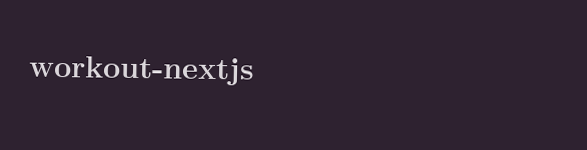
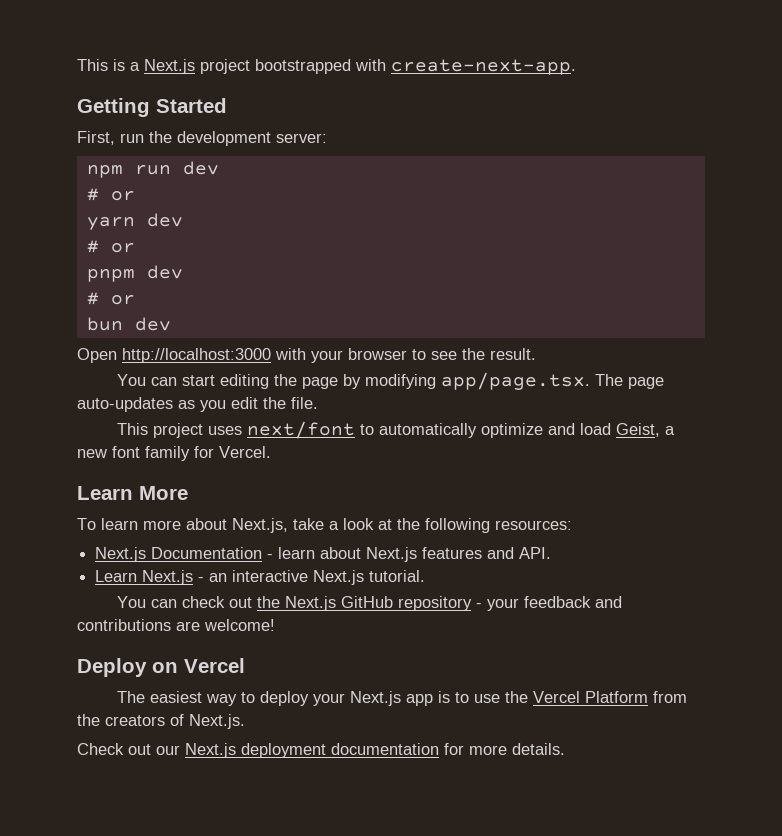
[28,55,255,86] workout-nextjs -> [77,59,576,75] [77,98,227,117] [77,131,327,146] [86,161,219,178] [86,188,135,201] [86,213,183,230] [86,240,135,253] [86,265,183,282] [86,292,135,305] [86,317,171,331] [77,348,536,363] [116,372,664,390] [77,397,318,412] [116,421,675,439] [77,446,271,461] [77,486,188,500] [77,518,572,533] [95,547,552,562] [95,570,426,585] [116,596,622,611] [77,619,275,631] [77,658,245,677] [116,691,687,706] [77,714,245,729] [77,743,565,758] This is a Next.js project bootstrapped with create-next-app. // Getting Started // First, run the development server: // npm run dev // # or // yarn dev // # or // pnpm dev // # or // bun dev // Open http://localhost:3000 with your browser to see the result. // You can start editing the page by modifying app/page.tsx. The page auto-updates as you edit the file. // This project uses next/font to automatically optimize and load Geist, a new font family for Vercel. // Learn More // To learn more about Next.js, take a look at the following resources: // Next.js Documentation - learn about Next.js features and API. // Learn Next.js - an interactive Next.js tutorial. // You can check out the Next.js GitHub repository - your feedback and contributions are welcome! // Deploy on Vercel // The easiest way to deploy your Next.js app is to use the Vercel Platform from the creators of Next.js. // Check out our Next.js deployment documentation for more details.

